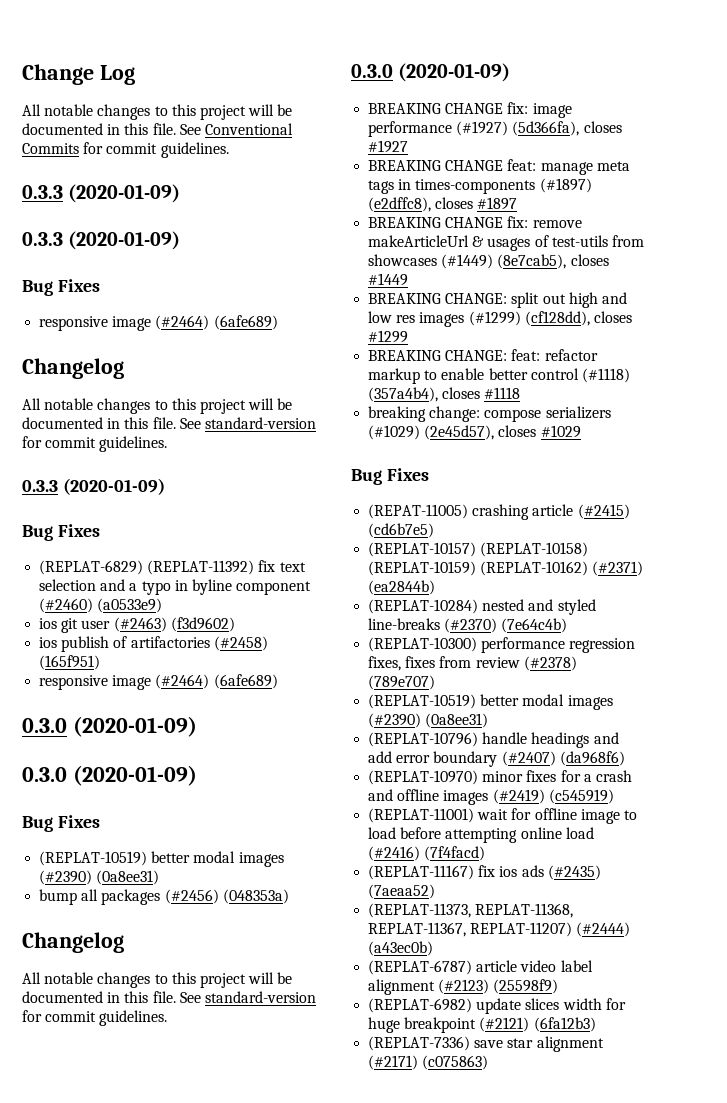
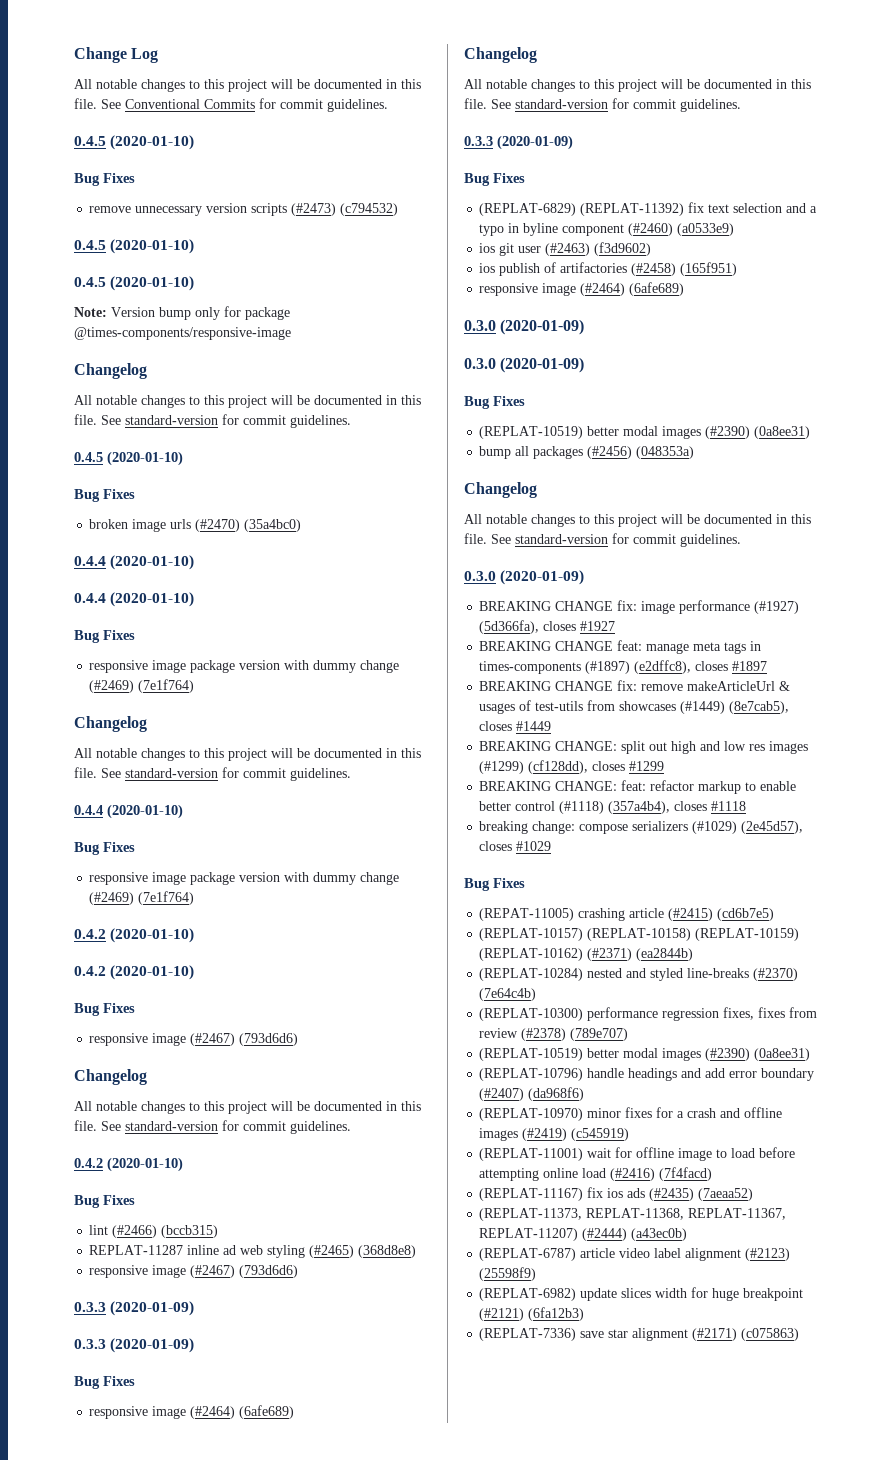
(229, 150) none -> [74,135,195,150] [74,173,135,186] [89,203,399,216] [74,239,195,254] [74,276,195,291] [74,306,290,320] [74,327,291,340] [74,363,147,379] [74,395,421,408] [74,414,351,428] [74,451,183,466] [74,489,135,502] [89,519,302,532] [74,555,195,570] [74,592,195,607] [74,630,135,643] [89,660,400,673] [89,679,195,693] [74,716,147,732] [74,748,421,761] [74,767,351,781] [74,804,183,819] [74,842,135,855] [89,872,400,885] [89,891,195,905] [74,928,195,943] [74,965,195,980] [74,1003,135,1016] [89,1033,299,1046] [74,1069,147,1085] [74,1101,421,1114] [74,1120,351,1134] [74,1157,183,1172] [74,1195,135,1208] [89,1225,219,1238] [89,1245,417,1258] [89,1265,299,1278] // 0.4.5 (2020-01-10) // Bug Fixes // remove unnecessary version scripts (#2473) (c794532) // 0.4.5 (2020-01-10) // 0.4.5 (2020-01-10) // Note: Version bump only for package @times-components/responsive-image // Changelog // All notable changes to this project will be documented in this file. See standard-version for commit guidelines. // 0.4.5 (2020-01-10) // Bug Fixes // broken image urls (#2470) (35a4bc0) // 0.4.4 (2020-01-10) // 0.4.4 (2020-01-10) // Bug Fixes // responsive image package version with dummy change (#2469) (7e1f764) // Changelog // All notable changes to this project will be documented in this file. See standard-version for commit guidelines. // 0.4.4 (2020-01-10) // Bug Fixes // responsive image package version with dummy change (#2469) (7e1f764) // 0.4.2 (2020-01-10) // 0.4.2 (2020-01-10) // Bug Fixes // responsive image (#2467) (793d6d6) // Changelog // All notable changes to this project will be documented in this file. See standard-version for commit guidelines. // 0.4.2 (2020-01-10) // Bug Fixes // lint (#2466) (bccb315) // REPLAT-11287 inline ad web styling (#2465) (368d8e8) // responsive image (#2467) (793d6d6)

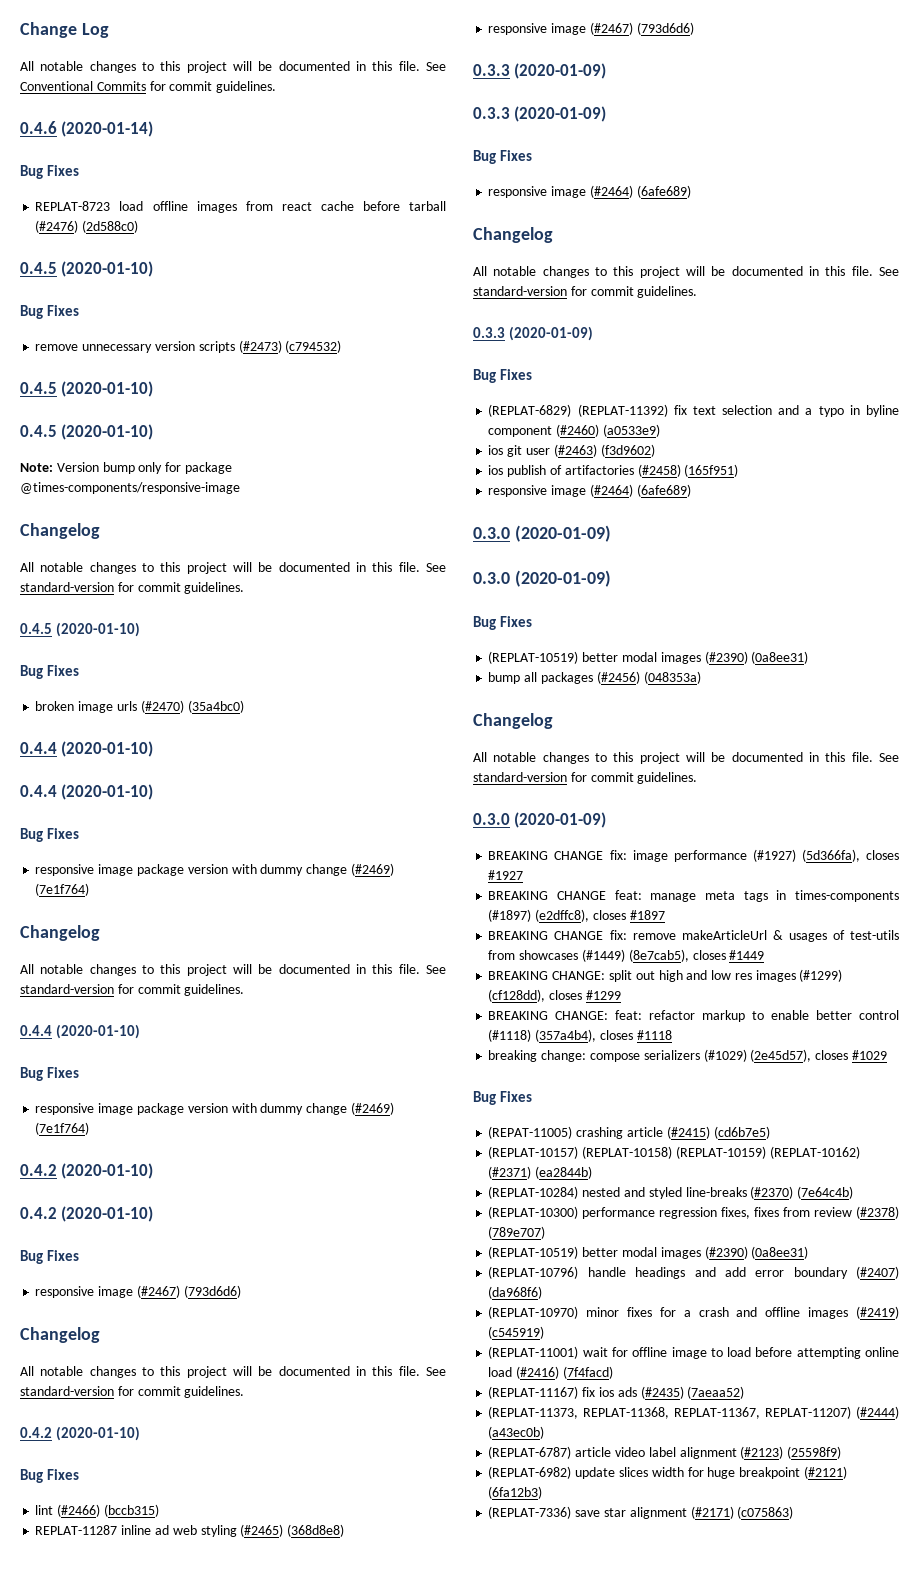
(388, 105) none -> [20,121,154,137] [20,165,80,179] [35,201,446,213] [35,220,139,233] // 0.4.6 (2020-01-14) // Bug Fixes // REPLAT-8723 load offline images from react cache before tarball (#2476) (2d588c0)

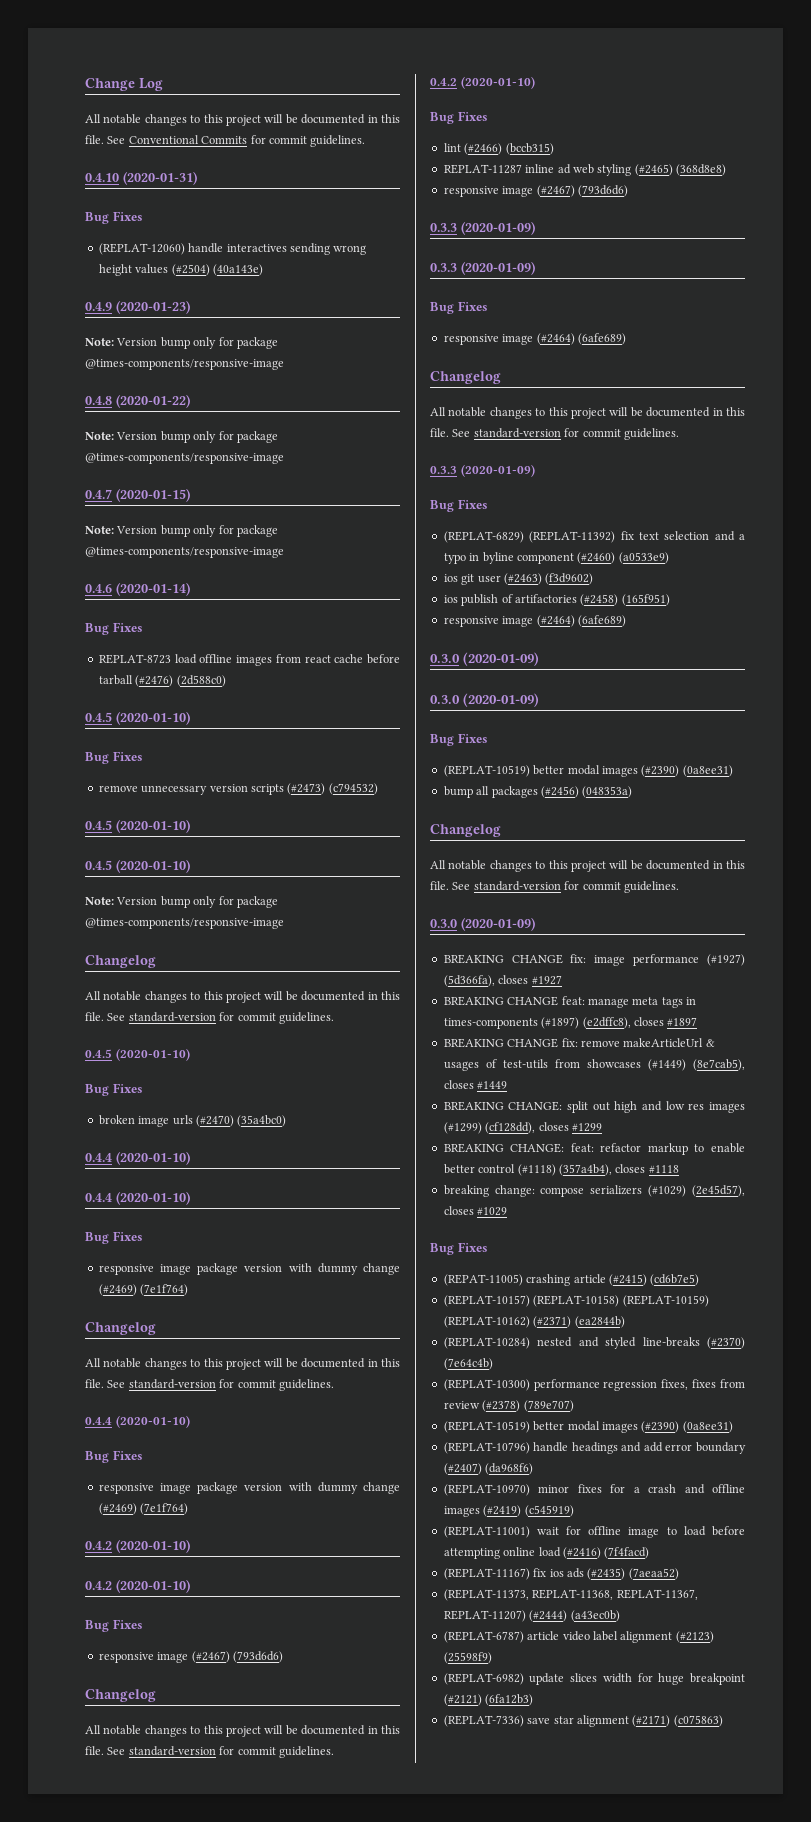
(277, 87) none -> [85,171,197,185] [85,211,143,224] [98,243,367,255] [98,264,263,276] [85,300,190,314] [85,337,278,349] [85,359,284,370] [85,394,190,408] [85,431,278,443] [85,453,284,464] [85,488,190,502] [85,525,278,537] [85,547,284,558] // 0.4.10 (2020-01-31) // Bug Fixes // (REPLAT-12060) handle interactives sending wrong height values (#2504) (40a143e) // 0.4.9 (2020-01-23) // Note: Version bump only for package @times-components/responsive-image // 0.4.8 (2020-01-22) // Note: Version bump only for package @times-components/responsive-image // 0.4.7 (2020-01-15) // Note: Version bump only for package @times-components/responsive-image

